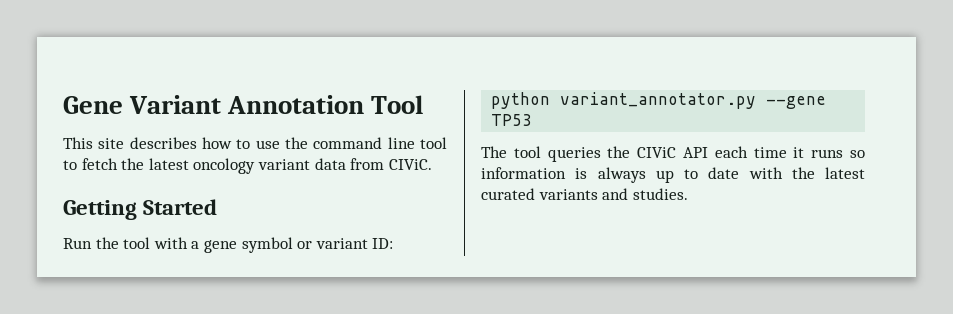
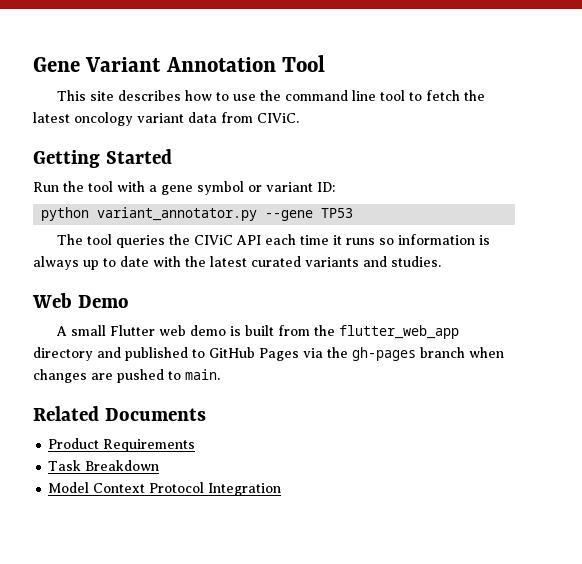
(688, 194) none -> [32,293,129,308] [56,325,460,339] [33,347,504,361] [33,369,220,383] [33,406,206,421] [48,438,196,452] [48,460,160,471] [48,482,282,496] // Web Demo // A small Flutter web demo is built from the flutter_web_app directory and published to GitHub Pages via the gh-pages branch when changes are pushed to main. // Related Documents // Product Requirements // Task Breakdown // Model Context Protocol Integration

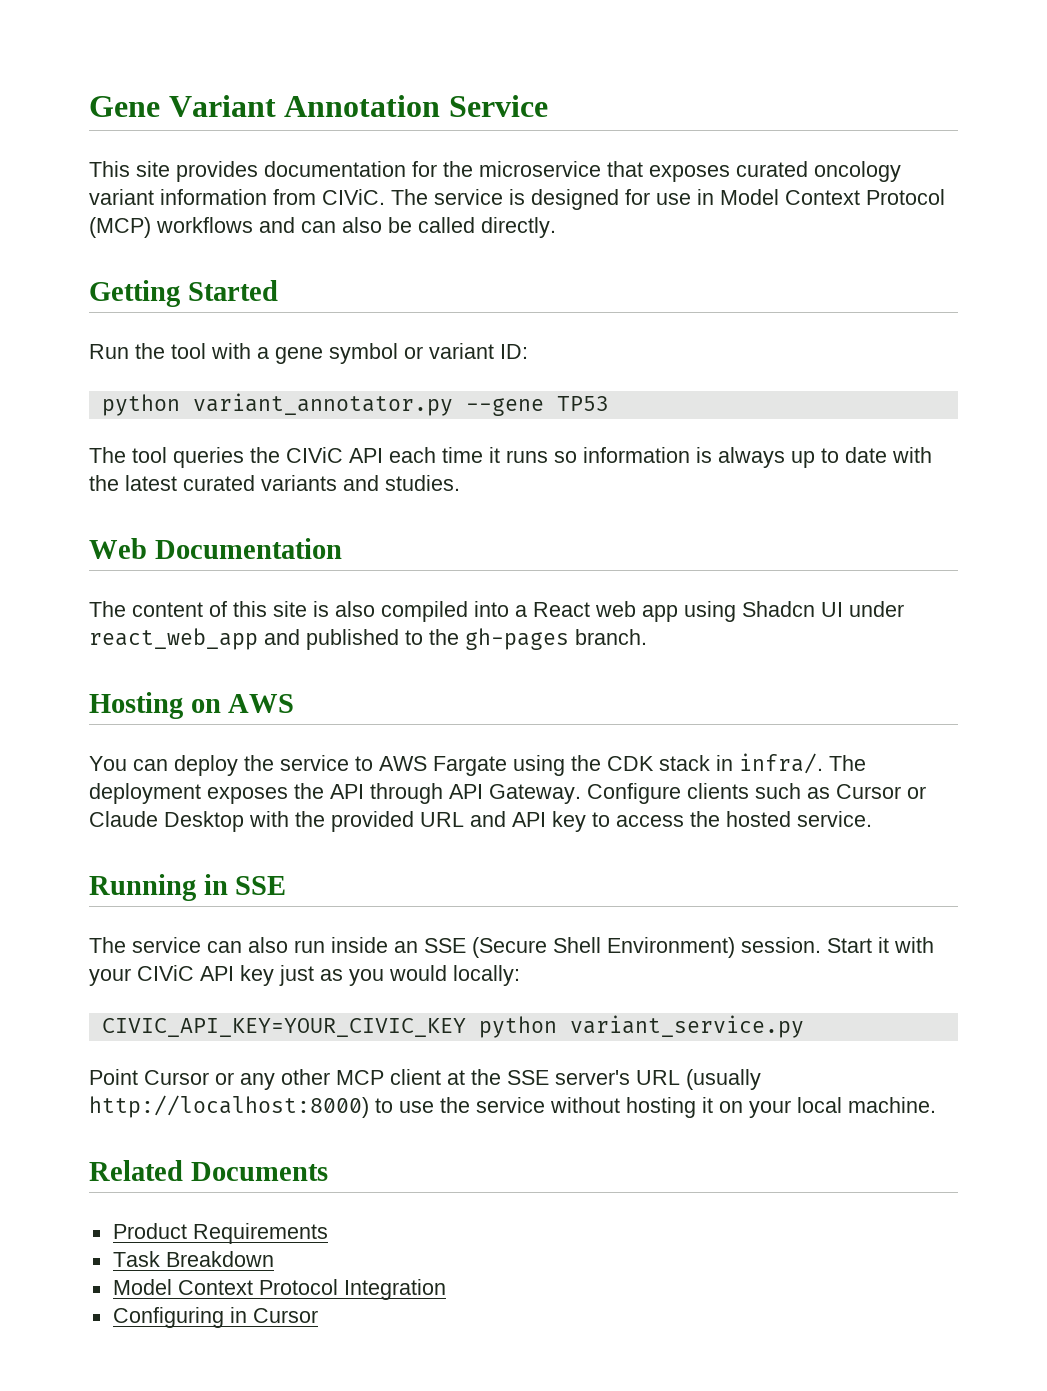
[282,55,326,72] Tool -> [448,95,548,117] Service
[118,90,486,101] [33,112,70,123] describes how to use the command line tool to fetch the latest -> [176,161,808,182] provides documentation for the microservice that exposes curated
[188,112,217,123] data -> [160,189,267,205] information
(299, 118) none -> [391,189,945,210] [89,217,556,238] The service is designed for use in Model Context Protocol (MCP) workflows and can also be called directly.
[77,295,129,308] [56,325,460,339] [33,347,504,361] [33,369,220,383] Demo // A small Flutter web demo is built from the flutter_web_app directory and published to GitHub Pages via the gh-pages branch when changes are pushed to main. -> [154,538,342,559] [89,601,904,622] [89,628,647,650] [89,692,295,719] [89,753,866,776] [89,783,926,804] [89,811,872,832] [89,874,287,901] [89,937,934,958] [89,965,520,986] [101,1015,804,1038] [89,1069,761,1090] [89,1095,936,1118] Documentation // The content of this site is also compiled into a React web app using Shadcn UI under react_web_app and published to the gh-pages branch. // Hosting on AWS // You can deploy the service to AWS Fargate using the CDK stack in infra/. The deployment exposes the API through API Gateway. Configure clients such as Cursor or Claude Desktop with the provided URL and API key to access the hosted service. // Running in SSE // The service can also run inside an SSE (Secure Shell Environment) session. Start it with your CIViC API key just as you would locally: // CIVIC_API_KEY=YOUR_CIVIC_KEY python variant_service.py // Point Cursor or any other MCP client at the SSE server's URL (usually http://localhost:8000) to use the service without hosting it on your local machine.
(282, 489) none -> [112,1307,318,1328] // Configuring in Cursor

